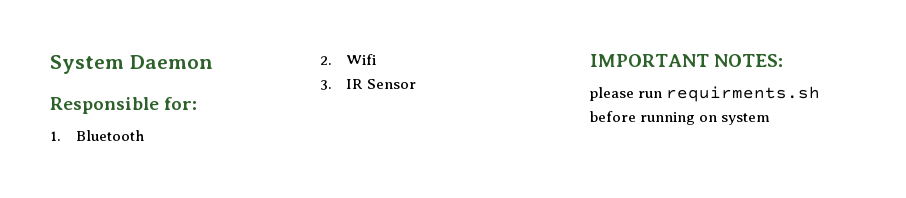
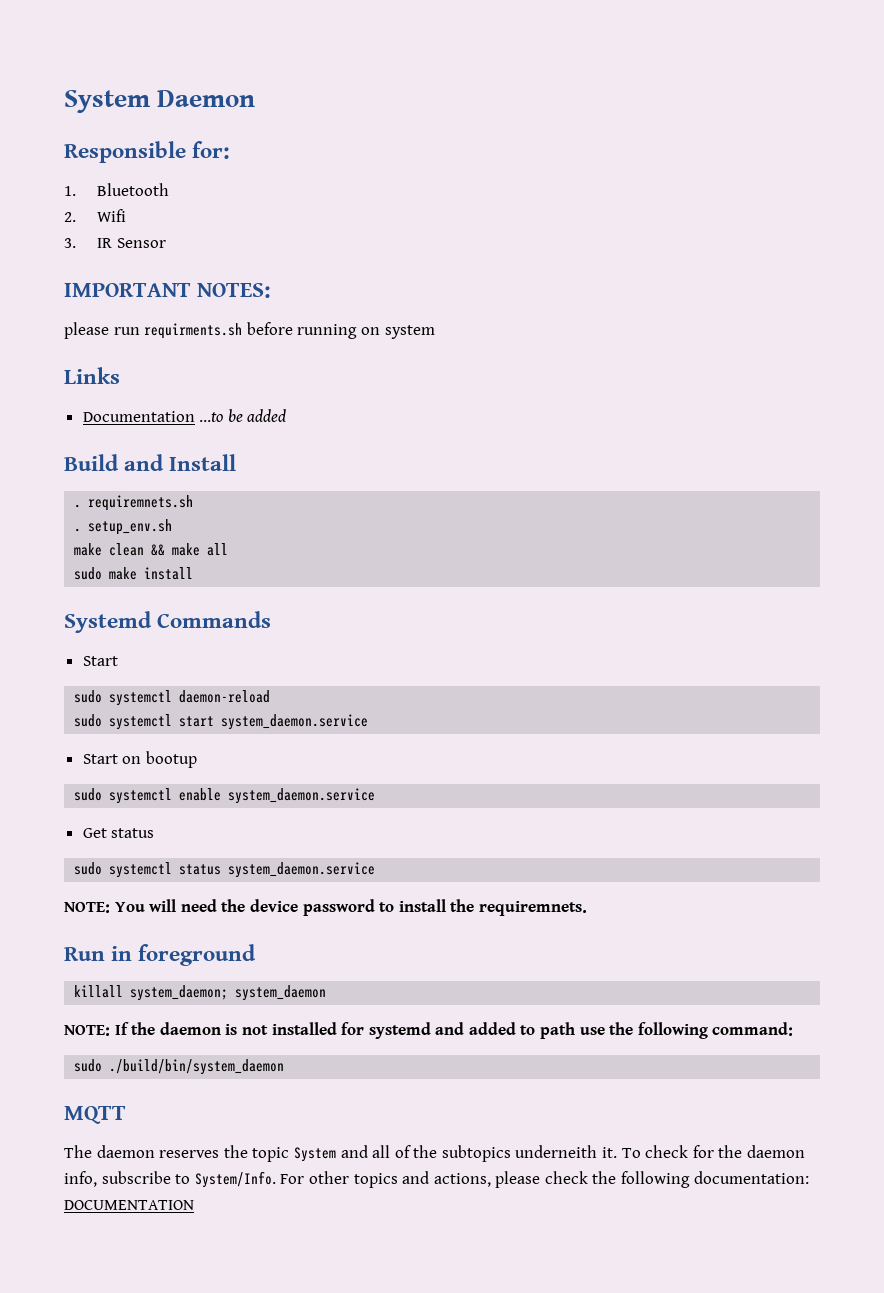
(771, 119) none -> [64,367,120,384] [82,409,287,422] [64,454,237,471] [74,495,194,511] [74,519,173,535] [74,543,229,556] [74,567,194,580] [64,611,272,633] [82,656,118,666] [74,690,271,706] [74,714,369,730] [82,751,197,768] [74,788,376,804] [82,828,155,838] [74,862,376,878] [64,899,587,916] [64,944,257,966] [74,985,327,1001] [64,1022,794,1039] [74,1059,285,1075] [64,1106,126,1124] [64,1145,806,1162] [64,1171,809,1188] [64,1200,194,1210] // Links // Documentation ...to be added // Build and Install // . requiremnets.sh // . setup_env.sh // make clean && make all // sudo make install // Systemd Commands // Start // sudo systemctl daemon-reload // sudo systemctl start system_daemon.service // Start on bootup // sudo systemctl enable system_daemon.service // Get status // sudo systemctl status system_daemon.service // NOTE: You will need the device password to install the requiremnets. // Run in foreground // killall system_daemon; system_daemon // NOTE: If the daemon is not installed for systemd and added to path use the following command: // sudo ./build/bin/system_daemon // MQTT // The daemon reserves the topic System and all of the subtopics underneith it. To check for the daemon info, subscribe to System/Info. For other topics and actions, please check the following documentation: DOCUMENTATION

